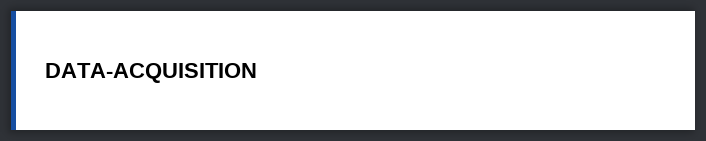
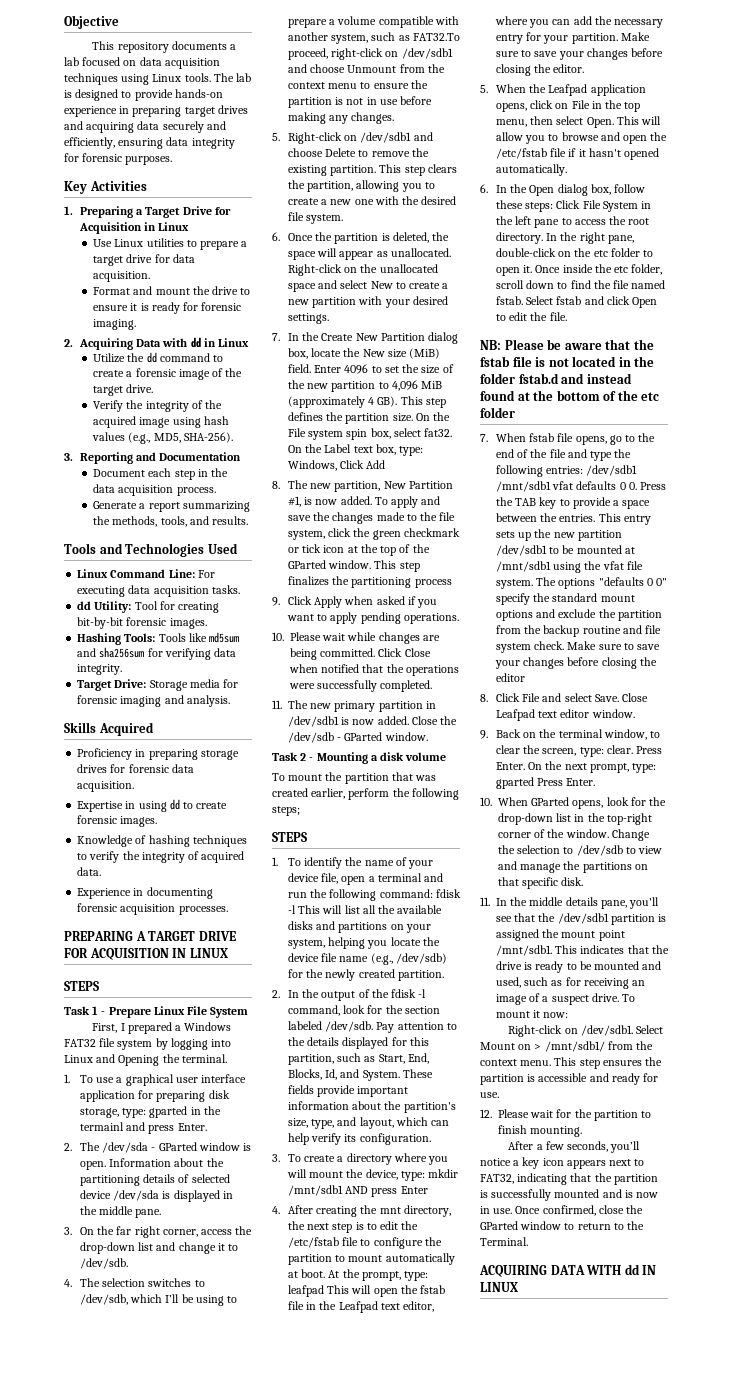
[45,63,257,83] DATA-ACQUISITION -> [64,15,119,29] [92,41,237,53] [64,57,220,69] [64,73,252,85] [64,89,223,101] [64,105,248,117] [64,121,226,133] [64,137,235,149] [64,153,173,165] [64,181,147,194] [64,206,231,218] [78,222,190,234] [93,238,248,250] [93,254,195,266] [93,271,151,282] [93,286,251,295] [93,302,242,314] [93,319,137,330] [64,337,250,350] [93,352,224,363] [93,368,243,380] [93,384,154,396] [93,400,223,412] [93,416,229,428] [92,432,233,444] [64,452,242,464] [93,468,229,480] [93,484,216,496] [93,501,250,512] [93,516,249,527] [64,543,238,557] [77,569,215,578] [77,585,240,597] [77,601,220,613] [77,617,207,629] [77,632,240,645] [77,647,237,660] [77,664,123,675] [77,679,239,691] [77,695,230,707] [64,722,154,736] [77,748,239,760] [77,764,194,773] [77,781,135,792] [77,799,228,812] [77,815,158,827] [77,835,247,847] [77,851,245,863] [77,867,102,876] [77,887,213,899] [77,903,228,915] [64,931,236,941] [64,948,228,960] [64,981,99,991] [64,1006,249,1018] [92,1022,232,1034] [64,1038,232,1050] [64,1054,227,1066] [64,1074,247,1086] [79,1090,230,1102] [79,1106,221,1118] [79,1122,207,1134] [64,1142,252,1153] [79,1158,224,1170] [79,1174,230,1186] [79,1190,233,1202] [79,1206,162,1218] [64,1226,253,1238] [79,1242,239,1254] [79,1258,128,1269] [64,1278,205,1287] [79,1294,238,1306] [287,16,459,28] [287,32,460,44] [287,48,453,60] [287,64,445,73] [287,80,428,89] [287,96,433,108] [287,112,395,124] [272,132,433,144] [287,148,429,157] [287,164,457,176] [287,180,435,192] [287,196,457,205] [287,212,344,224] [272,232,450,244] [287,248,451,260] [287,264,438,276] [287,280,449,292] [287,296,448,308] [287,313,329,324] [272,332,459,344] [287,348,441,359] [287,364,454,374] [287,380,443,392] [287,396,446,408] [287,412,451,424] [287,428,453,440] [287,444,424,456] [287,460,386,471] [272,480,453,492] [287,496,441,508] [287,512,456,524] [287,528,460,540] [287,544,430,556] [287,560,420,572] [287,576,452,588] [272,596,438,608] [286,612,459,624] [272,632,440,644] [290,648,431,660] [289,664,459,676] [289,680,433,692] [272,700,436,712] [288,716,458,727] [288,732,428,743] [272,752,447,764] [272,772,437,784] [272,788,459,800] [272,806,300,816] [272,832,307,842] [272,857,434,869] [287,873,444,885] [287,889,461,901] [287,905,443,914] [287,921,431,933] [287,937,440,949] [287,953,447,965] [287,969,444,981] [272,989,427,1001] [287,1005,440,1016] [287,1021,457,1033] [287,1037,429,1049] [287,1053,429,1065] [287,1069,433,1081] [287,1085,409,1097] [287,1101,456,1113] [287,1117,450,1129] [287,1133,431,1145] [272,1153,449,1165] [286,1169,459,1181] [287,1185,428,1197] [272,1205,451,1217] [287,1221,419,1233] [287,1237,442,1249] [287,1253,455,1265] [287,1269,429,1281] [287,1285,446,1297] [287,1301,435,1313] [494,16,664,28] [495,32,650,44] [495,48,664,60] [495,64,585,76] [480,84,646,96] [495,100,641,112] [495,116,662,128] [495,132,668,144] [495,148,660,160] [495,164,567,176] [480,184,646,196] [495,200,652,212] [495,216,650,228] [495,232,634,244] [495,248,654,257] [495,264,663,276] [495,280,666,289] [495,296,658,308] [495,312,567,321] [480,339,654,350] [480,356,655,367] [480,373,632,384] [480,390,660,401] [480,407,515,418] [480,433,656,445] [495,449,632,461] [495,465,638,477] [495,481,667,492] [495,497,651,509] [495,513,651,525] [495,529,622,541] [495,545,635,556] [495,561,643,573] [495,577,668,589] [495,593,635,605] [495,609,662,621] [495,625,662,637] [495,641,661,653] [494,657,657,669] [495,673,525,682] [480,693,649,702] [495,709,635,721] [480,729,661,740] [495,745,663,757] [495,761,657,773] [495,777,596,789] [480,797,667,809] [498,813,652,825] [498,829,650,841] [498,845,663,856] [498,861,648,873] [498,877,584,889] [480,897,660,909] [496,913,667,925] [496,929,625,941] [496,945,669,956] [496,961,662,973] [496,977,646,989] [496,993,636,1005] [496,1010,569,1018] [508,1025,664,1037] [480,1041,654,1052] [480,1057,663,1069] [480,1073,659,1085] [480,1092,499,1098] [480,1109,652,1121] [498,1125,583,1137] [508,1141,641,1153] [480,1157,645,1169] [480,1173,658,1185] [480,1189,659,1201] [480,1205,644,1216] [480,1221,645,1230] [480,1237,528,1246] [479,1264,657,1277] [480,1282,518,1292] Objective // This repository documents a lab focused on data acquisition techniques using Linux tools. The lab is designed to provide hands-on experience in preparing target drives and acquiring data securely and efficiently, ensuring data integrity for forensic purposes. // Key Activities // 1. Preparing a Target Drive for Acquisition in Linux // Use Linux utilities to prepare a target drive for data acquisition. // Format and mount the drive to ensure it is ready for forensic imaging. // 2. Acquiring Data with dd in Linux // Utilize the dd command to create a forensic image of the target drive. // Verify the integrity of the acquired image using hash values (e.g., MD5, SHA-256). // 3. Reporting and Documentation // Document each step in the data acquisition process. // Generate a report summarizing the methods, tools, and results. // Tools and Technologies Used // Linux Command Line: For executing data acquisition tasks. // dd Utility: Tool for creating bit-by-bit forensic images. // Hashing Tools: Tools like md5sum and sha256sum for verifying data integrity. // Target Drive: Storage media for forensic imaging and analysis. // Skills Acquired // Proficiency in preparing storage drives for forensic data acquisition. // Expertise in using dd to create forensic images. // Knowledge of hashing techniques to verify the integrity of acquired data. // Experience in documenting forensic acquisition processes. // PREPARING A TARGET DRIVE FOR ACQUISITION IN LINUX // STEPS // Task 1 - Prepare Linux File System // First, I prepared a Windows FAT32 file system by logging into Linux and Opening the terminal. // 1. To use a graphical user interface application for preparing disk storage, type: gparted in the termainl and press Enter. // 2. The /dev/sda - GParted window is open. Information about the partitioning details of selected device /dev/sda is displayed in the middle pane. // 3. On the far right corner, access the drop-down list and change it to /dev/sdb. // 4. The selection switches to /dev/sdb, which I’ll be using to prepare a volume compatible with another system, such as FAT32.To proceed, right-click on /dev/sdb1 and choose Unmount from the context menu to ensure the partition is not in use before making any changes. // 5. Right-click on /dev/sdb1 and choose Delete to remove the existing partition. This step clears the partition, allowing you to create a new one with the desired file system. // 6. Once the partition is deleted, the space will appear as unallocated. Right-click on the unallocated space and select New to create a new partition with your desired settings. // 7. In the Create New Partition dialog box, locate the New size (MiB) field. Enter 4096 to set the size of the new partition to 4,096 MiB (approximately 4 GB). This step defines the partition size. On the File system spin box, select fat32. On the Label text box, type: Windows, Click Add // 8. The new partition, New Partition #1, is now added. To apply and save the changes made to the file system, click the green checkmark or tick icon at the top of the GParted window. This step finalizes the partitioning process // 9. Click Apply when asked if you want to apply pending operations. // 10. Please wait while changes are being committed. Click Close when notified that the operations were successfully completed. // 11. The new primary partition in /dev/sdb1 is now added. Close the /dev/sdb - GParted window. // Task 2 - Mounting a disk volume // To mount the partition that was created earlier, perform the following steps; // STEPS // 1. To identify the name of your device file, open a terminal and run the following command: fdisk -l This will list all the available disks and partitions on your system, helping you locate the device file name (e.g., /dev/sdb) for the newly created partition. // 2. In the output of the fdisk -l command, look for the section labeled /dev/sdb. Pay attention to the details displayed for this partition, such as Start, End, Blocks, Id, and System. These fields provide important information about the partition's size, type, and layout, which can help verify its configuration. // 3. To create a directory where you will mount the device, type: mkdir /mnt/sdb1 AND press Enter // 4. After creating the mnt directory, the next step is to edit the /etc/fstab file to configure the partition to mount automatically at boot. At the prompt, type: leafpad This will open the fstab file in the Leafpad text editor, where you can add the necessary entry for your partition. Make sure to save your changes before closing the editor. // 5. When the Leafpad application opens, click on File in the top menu, then select Open. This will allow you to browse and open the /etc/fstab file if it hasn't opened automatically. // 6. In the Open dialog box, follow these steps: Click File System in the left pane to access the root directory. In the right pane, double-click on the etc folder to open it. Once inside the etc folder, scroll down to find the file named fstab. Select fstab and click Open to edit the file. // NB: Please be aware that the fstab file is not located in the folder fstab.d and instead found at the bottom of the etc folder // 7. When fstab file opens, go to the end of the file and type the following entries: /dev/sdb1 /mnt/sdb1 vfat defaults 0 0. Press the TAB key to provide a space between the entries. This entry sets up the new partition /dev/sdb1 to be mounted at /mnt/sdb1 using the vfat file system. The options "defaults 0 0" specify the standard mount options and exclude the partition from the backup routine and file system check. Make sure to save your changes before closing the editor // 8. Click File and select Save. Close Leafpad text editor window. // 9. Back on the terminal window, to clear the screen, type: clear. Press Enter. On the next prompt, type: gparted Press Enter. // 10. When GParted opens, look for the drop-down list in the top-right corner of the window. Change the selection to /dev/sdb to view and manage the partitions on that specific disk. // 11. In the middle details pane, you'll see that the /dev/sdb1 partition is assigned the mount point /mnt/sdb1. This indicates that the drive is ready to be mounted and used, such as for receiving an image of a suspect drive. To mount it now: // Right-click on /dev/sdb1. Select Mount on > /mnt/sdb1/ from the context menu. This step ensures the partition is accessible and ready for use. // 12. Please wait for the partition to finish mounting. // After a few seconds, you’ll notice a key icon appears next to FAT32, indicating that the partition is successfully mounted and is now in use. Once confirmed, close the GParted window to return to the Terminal. // ACQUIRING DATA WITH dd IN LINUX

